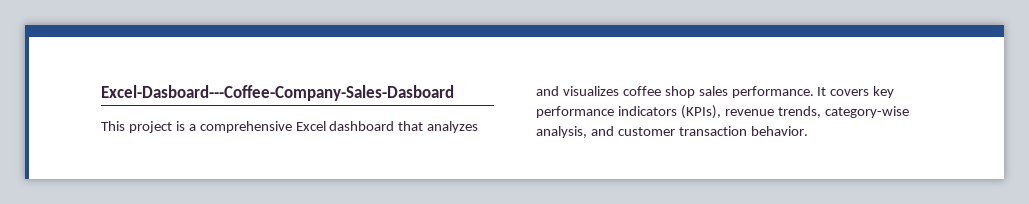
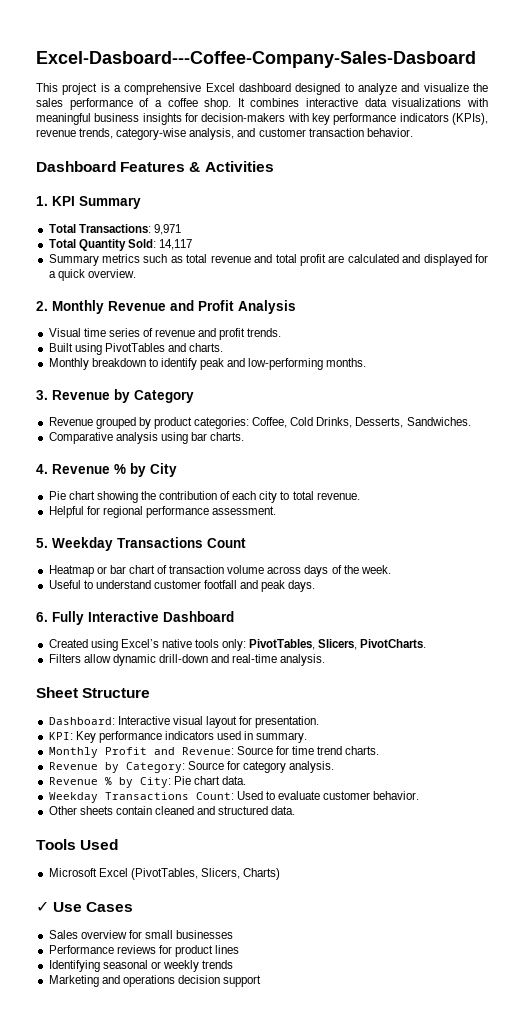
[398,121,479,133] [536,86,870,98] that analyzes and visualizes coffee shop sales performance. It covers -> [295,83,488,95] [36,98,488,110] [36,113,309,125] designed to analyze and visualize the sales performance of a coffee shop. It combines interactive data visualizations with meaningful business insights for decision-makers with
(808, 131) none -> [36,161,274,172] [36,196,141,209] [48,224,181,235] [48,239,192,251] [48,254,488,266] [48,269,136,281] [36,300,296,314] [48,328,282,340] [48,343,224,355] [48,358,367,370] [36,389,194,403] [48,417,471,429] [48,432,245,444] [36,463,177,477] [48,491,360,503] [48,506,277,518] [36,537,246,551] [48,565,391,577] [48,580,316,592] [36,611,234,625] [48,639,427,651] [48,654,326,666] [36,687,151,698] [48,716,320,728] [48,731,308,743] [48,746,380,758] [48,761,335,773] [48,776,246,788] [48,791,420,803] [48,806,296,815] [36,839,119,850] [48,868,281,880] [36,901,134,912] [48,930,234,939] [48,945,240,957] [48,960,234,972] [48,975,262,987] // Dashboard Features & Activities // 1. KPI Summary // Total Transactions: 9,971 // Total Quantity Sold: 14,117 // Summary metrics such as total revenue and total profit are calculated and displayed for a quick overview. // 2. Monthly Revenue and Profit Analysis // Visual time series of revenue and profit trends. // Built using PivotTables and charts. // Monthly breakdown to identify peak and low-performing months. // 3. Revenue by Category // Revenue grouped by product categories: Coffee, Cold Drinks, Desserts, Sandwiches. // Comparative analysis using bar charts. // 4. Revenue % by City // Pie chart showing the contribution of each city to total revenue. // Helpful for regional performance assessment. // 5. Weekday Transactions Count // Heatmap or bar chart of transaction volume across days of the week. // Useful to understand customer footfall and peak days. // 6. Fully Interactive Dashboard // Created using Excel’s native tools only: PivotTables, Slicers, PivotCharts. // Filters allow dynamic drill-down and real-time analysis. // Sheet Structure // Dashboard: Interactive visual layout for presentation. // KPI: Key performance indicators used in summary. // Monthly Profit and Revenue: Source for time trend charts. // Revenue by Category: Source for category analysis. // Revenue % by City: Pie chart data. // Weekday Transactions Count: Used to evaluate customer behavior. // Other sheets contain cleaned and structured data. // Tools Used // Microsoft Excel (PivotTables, Slicers, Charts) // ✓ Use Cases // Sales overview for small businesses // Performance reviews for product lines // Identifying seasonal or weekly trends // Marketing and operations decision support

